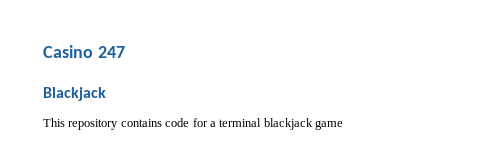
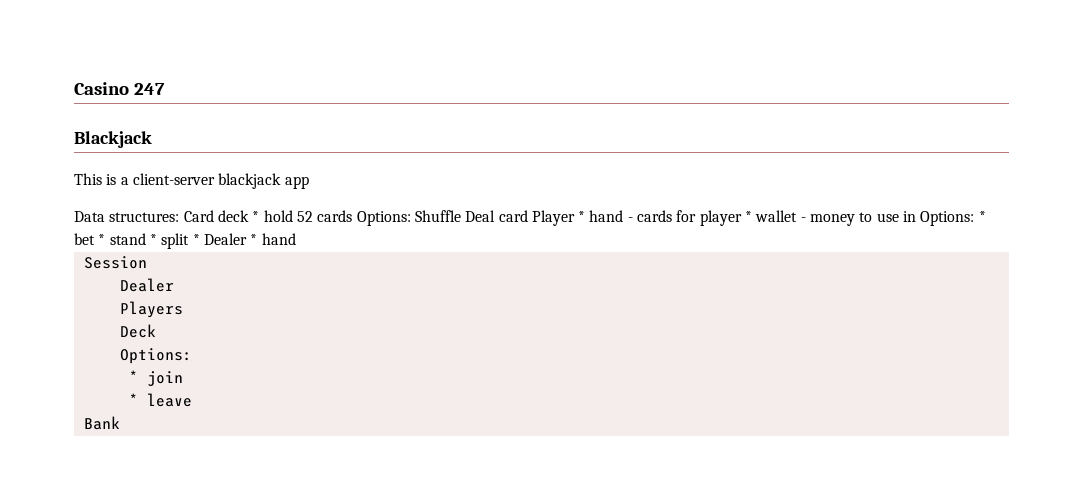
[68,118,343,130] repository contains code for a terminal blackjack game -> [106,173,309,189] [74,210,986,226] [74,233,296,249] [83,256,147,269] [119,278,174,292] [119,301,183,318] [119,324,156,338] [119,348,192,364] [128,370,183,386] [128,393,192,407] [83,416,120,430] is a client-server blackjack app // Data structures: Card deck * hold 52 cards Options: Shuffle Deal card Player * hand - cards for player * wallet - money to use in Options: * bet * stand * split * Dealer * hand // Session // Dealer // Players // Deck // Options: // * join // * leave // Bank

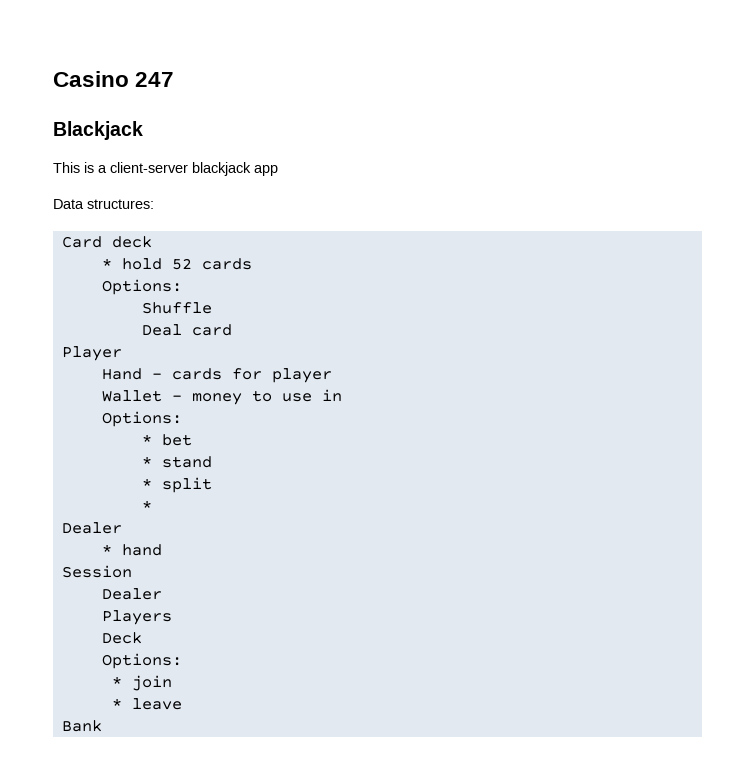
(180, 217) none -> (154, 204) //
(249, 216) none -> (152, 242) //
[356,211,411,226] Options: -> [101,279,182,295] // Options: //
(461, 216) none -> (212, 308) //
(528, 216) none -> (232, 330) //
[578,210,624,222] * hand -> [101,368,142,380] // Hand
[745,210,798,222] * wallet -> [101,390,162,402] // Wallet
[920,211,975,226] Options: -> [101,411,182,427] // Options: //
(95, 239) none -> (192, 440) //
(146, 239) none -> (212, 462) //
[192,233,247,245] * Dealer -> [141,500,152,511] [61,522,122,534] // * // Dealer //

